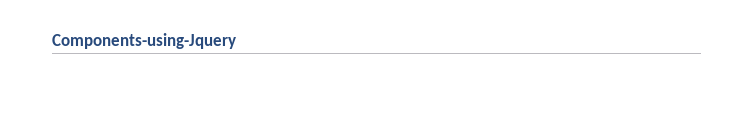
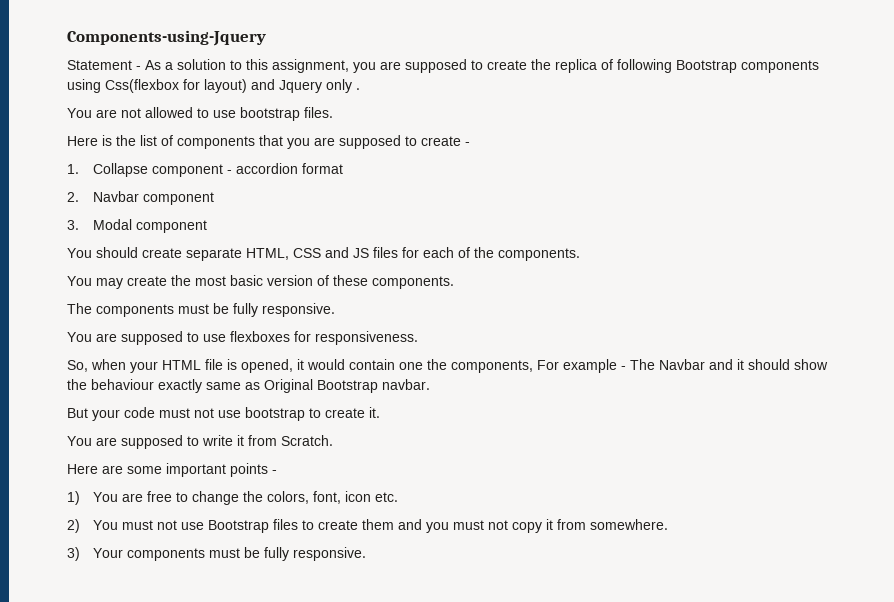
(236, 41) none -> [67,59,819,73] [67,79,360,93] [67,107,333,121] [67,135,470,149] [67,163,343,177] [67,191,214,205] [67,219,207,233] [67,247,580,261] [67,275,454,289] [67,303,335,317] [67,331,418,345] [67,359,828,373] [67,379,430,393] [67,407,380,421] [67,435,333,449] [67,463,277,477] [67,491,398,505] [67,519,668,533] [67,547,366,561] // Statement - As a solution to this assignment, you are supposed to create the replica of following Bootstrap components using Css(flexbox for layout) and Jquery only . // You are not allowed to use bootstrap files. // Here is the list of components that you are supposed to create - // 1. Collapse component - accordion format // 2. Navbar component // 3. Modal component // You should create separate HTML, CSS and JS files for each of the components. // You may create the most basic version of these components. // The components must be fully responsive. // You are supposed to use flexboxes for responsiveness. // So, when your HTML file is opened, it would contain one the components, For example - The Navbar and it should show the behaviour exactly same as Original Bootstrap navbar. // But your code must not use bootstrap to create it. // You are supposed to write it from Scratch. // Here are some important points - // 1) You are free to change the colors, font, icon etc. // 2) You must not use Bootstrap files to create them and you must not copy it from somewhere. // 3) Your components must be fully responsive.

